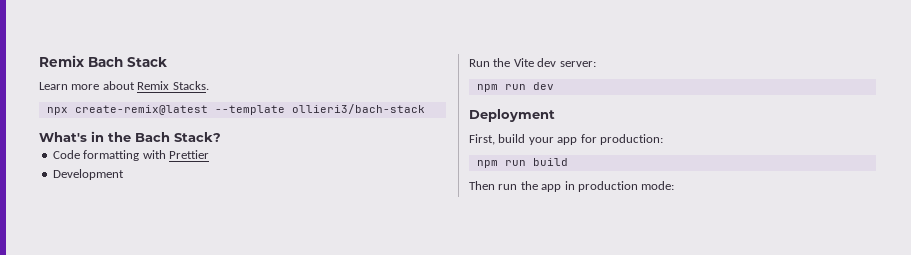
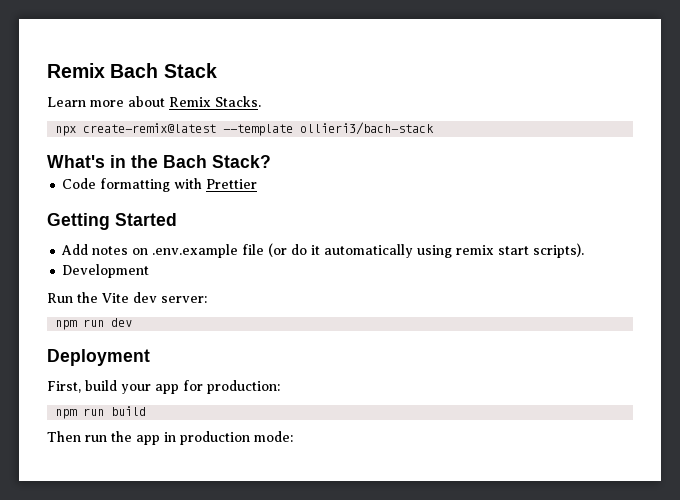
(209, 154) none -> [47,213,177,230] [61,243,585,258] // Getting Started // Add notes on .env.example file (or do it automatically using remix start scripts).

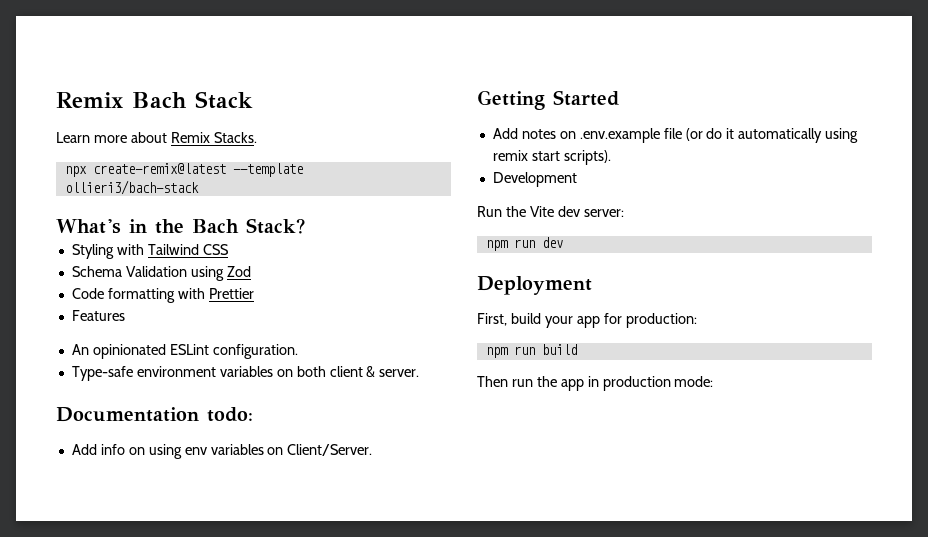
[62,178,258,192] Code formatting with Prettier -> [71,244,229,259] [71,266,251,281] [71,288,254,303] [71,310,125,321] [71,344,298,359] [71,366,420,381] [56,407,253,422] [71,444,373,459] Styling with Tailwind CSS // Schema Validation using Zod // Code formatting with Prettier // Features // An opinionated ESLint configuration. // Type-safe environment variables on both client & server. // Documentation todo: // Add info on using env variables on Client/Server.

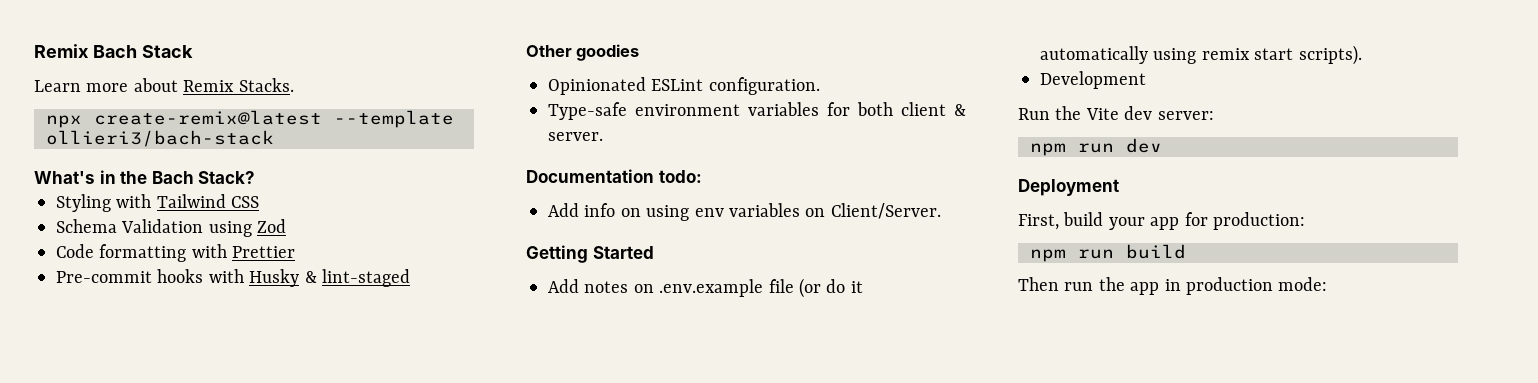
[71,310,125,321] [71,344,166,359] Features // An opinionated -> [56,269,410,287] [526,44,640,61] [548,77,646,95] Pre-commit hooks with Husky & lint-staged // Other goodies // Opinionated
[276,369,293,377] on -> [827,102,850,116] for

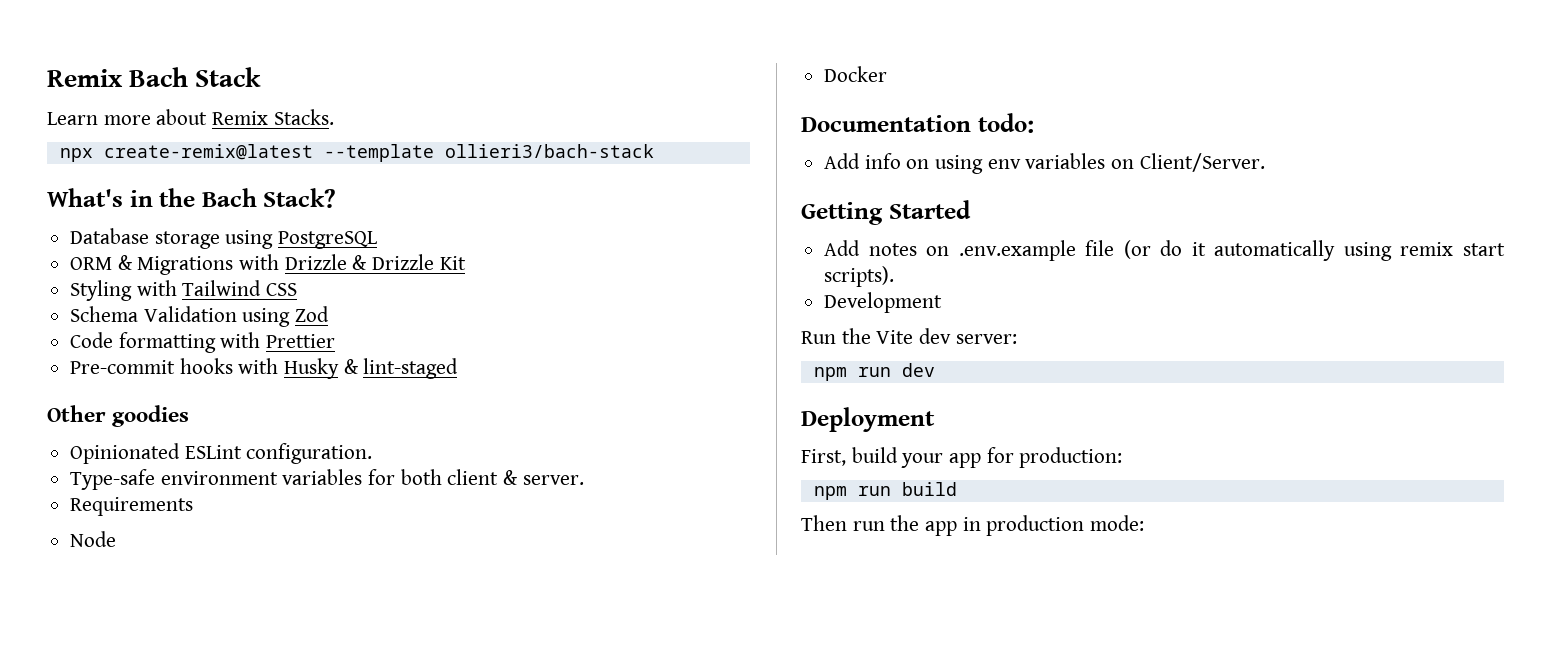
(256, 177) none -> [70,228,378,249] [70,254,466,275] // Database storage using PostgreSQL // ORM & Migrations with Drizzle & Drizzle Kit
(603, 136) none -> [70,497,194,516] [70,531,117,547] [824,66,888,82] // Requirements // Node // Docker

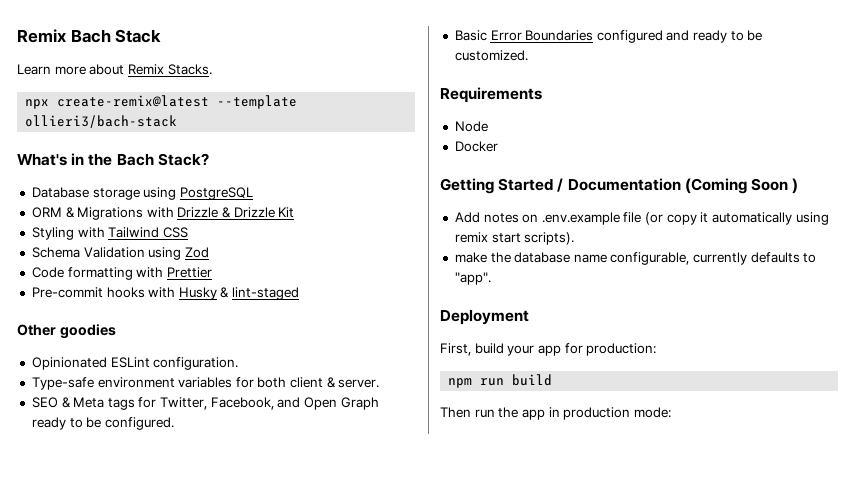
[70,497,194,516] [70,531,117,547] [824,66,888,82] [801,113,1034,133] [824,153,1265,174] [801,200,971,225] Requirements // Node // Docker // Documentation todo: // Add info on using env variables on Client/Server. // Getting Started -> [31,397,379,410] [31,417,174,430] [454,30,763,43] [454,50,528,61] [440,87,542,103] [454,121,488,132] [454,141,498,152] [440,178,799,194] SEO & Meta tags for Twitter, Facebook, and Open Graph ready to be configured. // Basic Error Boundaries configured and ready to be customized. // Requirements // Node // Docker // Getting Started / Documentation (Coming Soon )
[1160,240,1183,256] do -> [666,214,697,225] copy
[824,292,943,313] [801,328,1017,344] [813,363,935,381] Development // Run the Vite dev server: // npm run dev -> [454,252,817,265] [454,272,491,285] make the database name configurable, currently defaults to "app".

